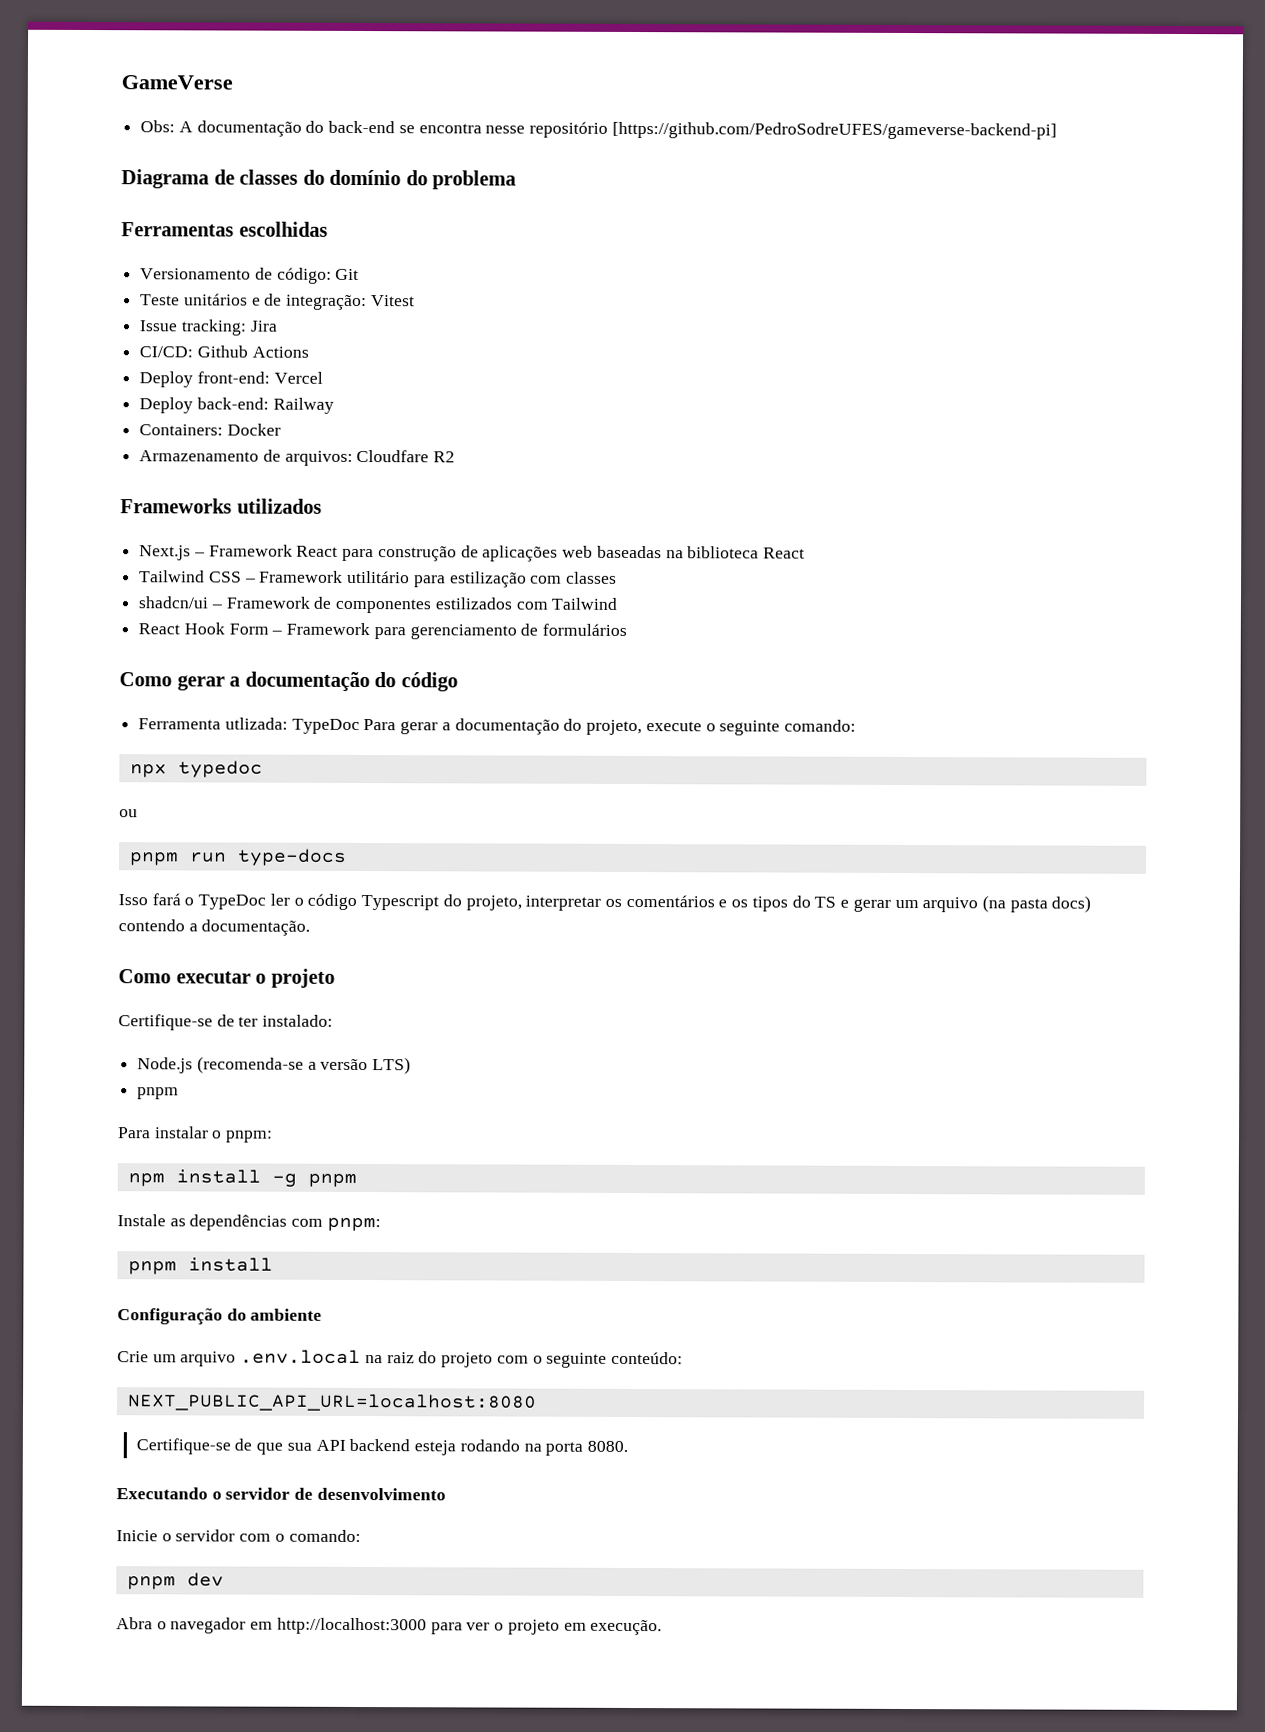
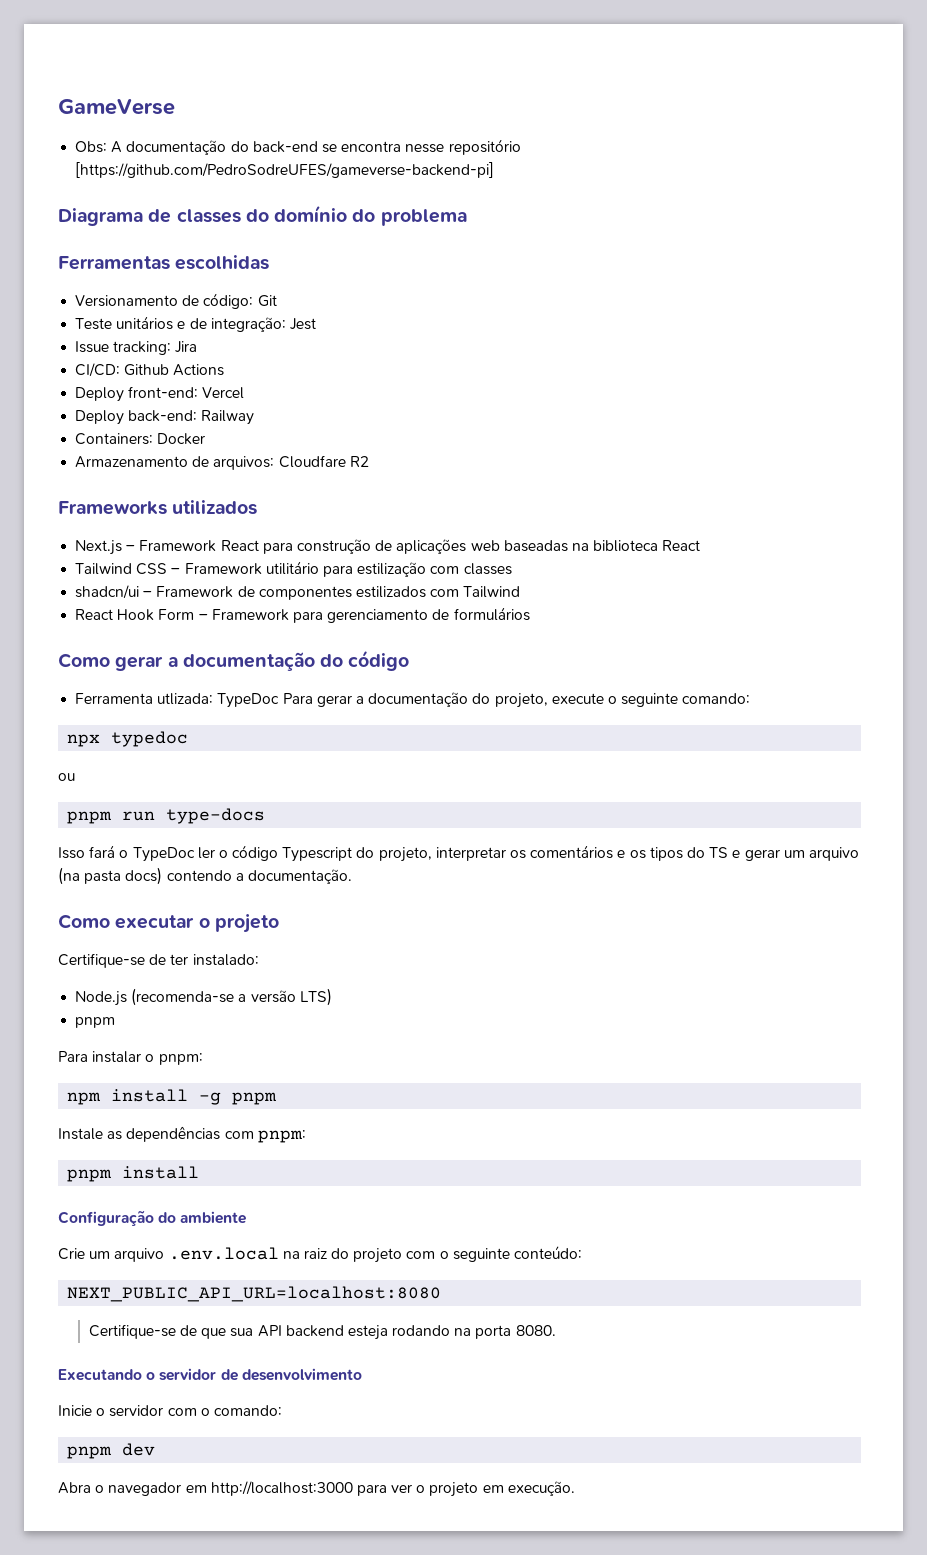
[370,295,415,307] Vitest -> [289,318,316,330] Jest

